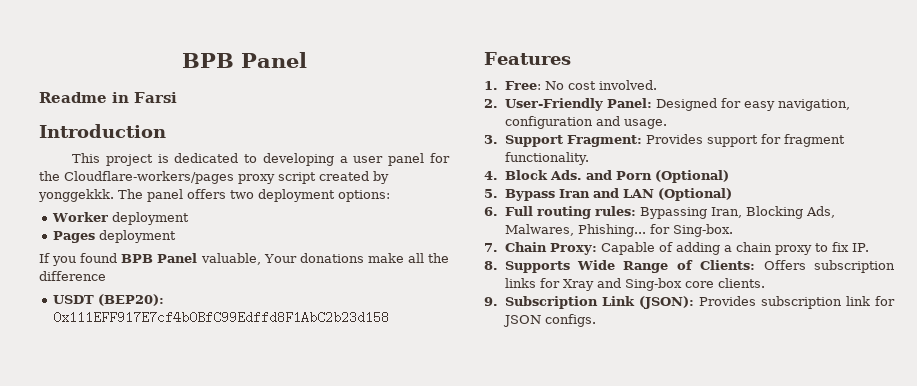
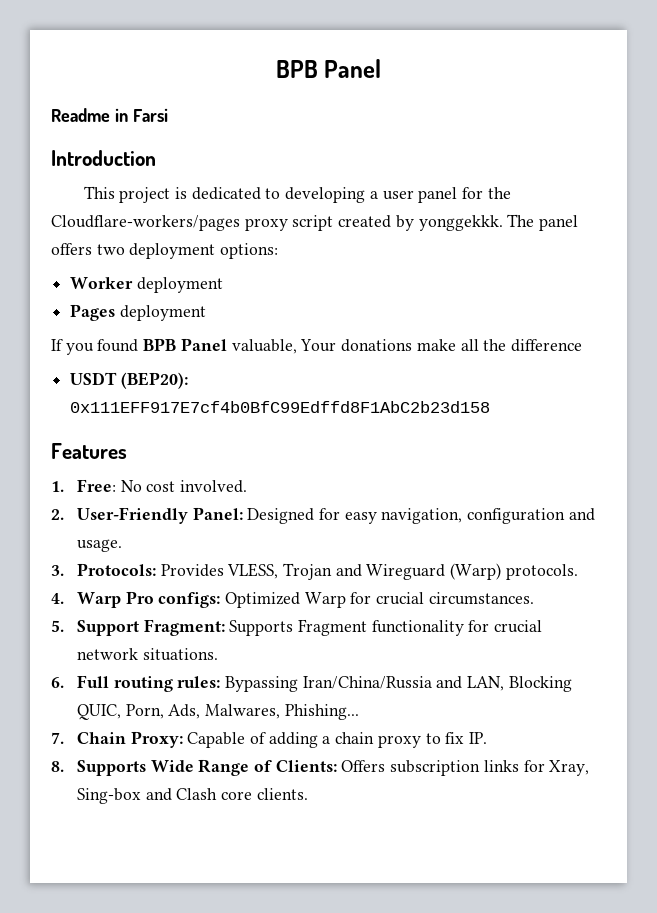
[504,134,845,147] [504,152,590,165] [484,170,729,183] [484,188,732,201] Support Fragment: Provides support for fragment functionality. // 4. Block Ads. and Porn (Optional) // 5. Bypass Iran and LAN (Optional) -> [76,563,578,580] [51,591,534,608] [51,619,543,636] [76,648,218,661] Protocols: Provides VLESS, Trojan and Wireguard (Warp) protocols. // 4. Warp Pro configs: Optimized Warp for crucial circumstances. // 5. Support Fragment: Supports Fragment functionality for crucial network situations.
[710,206,803,219] Iran, Blocking -> [302,676,572,692] [76,704,164,720] Iran/China/Russia and LAN, Blocking QUIC, Porn,
[649,224,733,237] for Sing-box. -> (359, 712) none
[562,278,765,291] [484,296,895,309] [502,314,596,327] Xray and Sing-box core clients. // 9. Subscription Link (JSON): Provides subscription link for JSON configs. -> [549,760,590,776] [76,788,308,804] Xray, Sing-box and Clash core clients.

